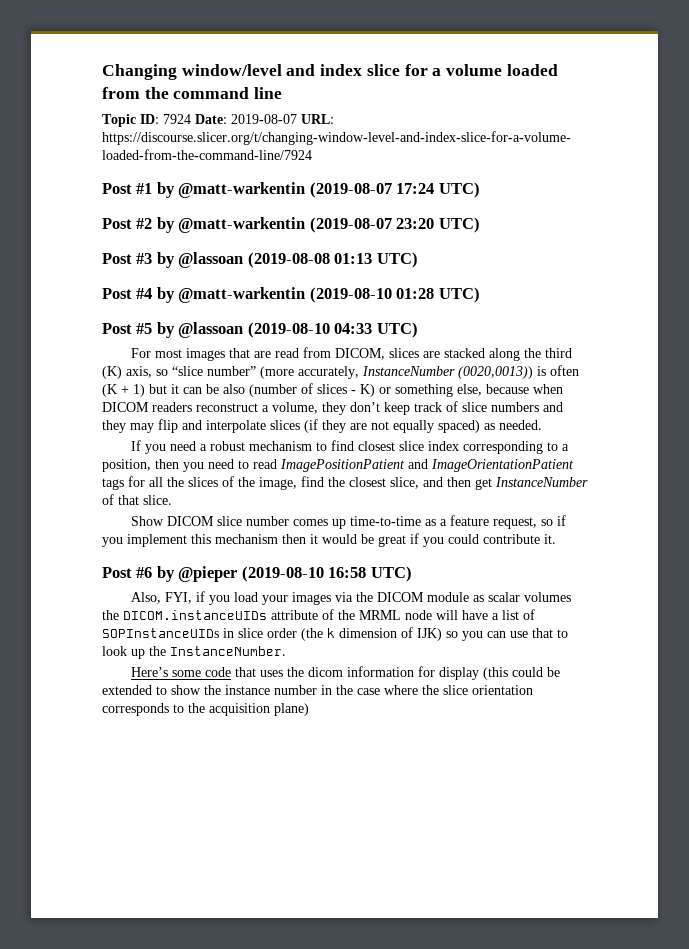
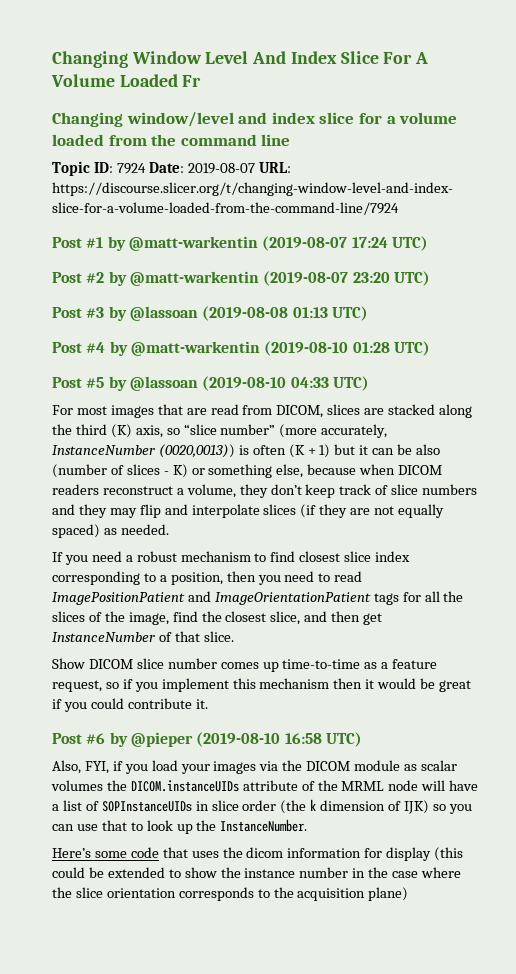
[102,64,177,80] Changing -> [52,51,429,68] [51,74,202,87] [52,112,123,127] Changing Window Level And Index Slice For A Volume Loaded Fr // Changing

